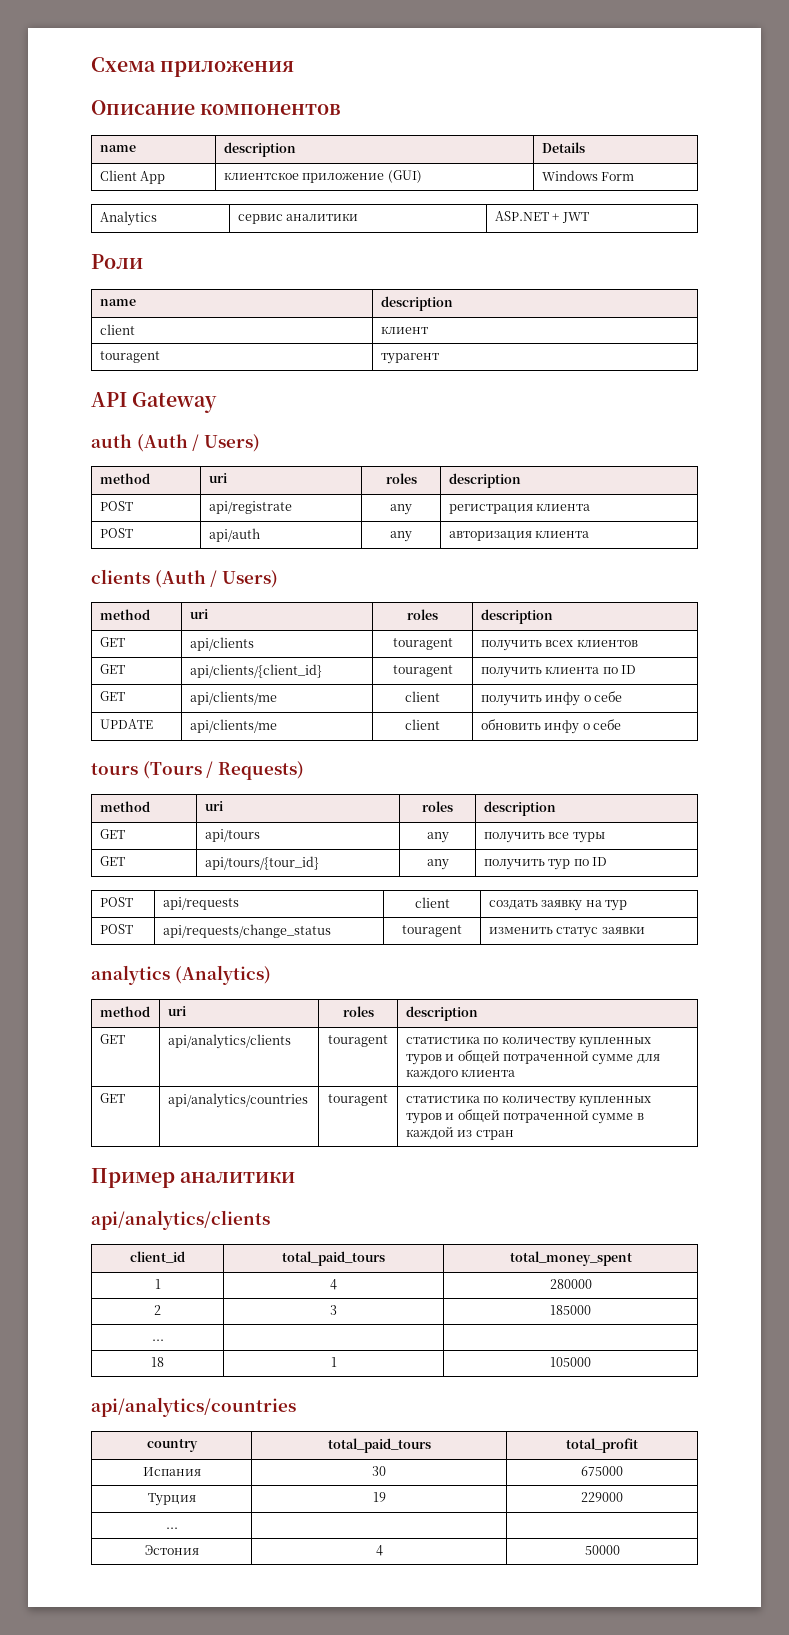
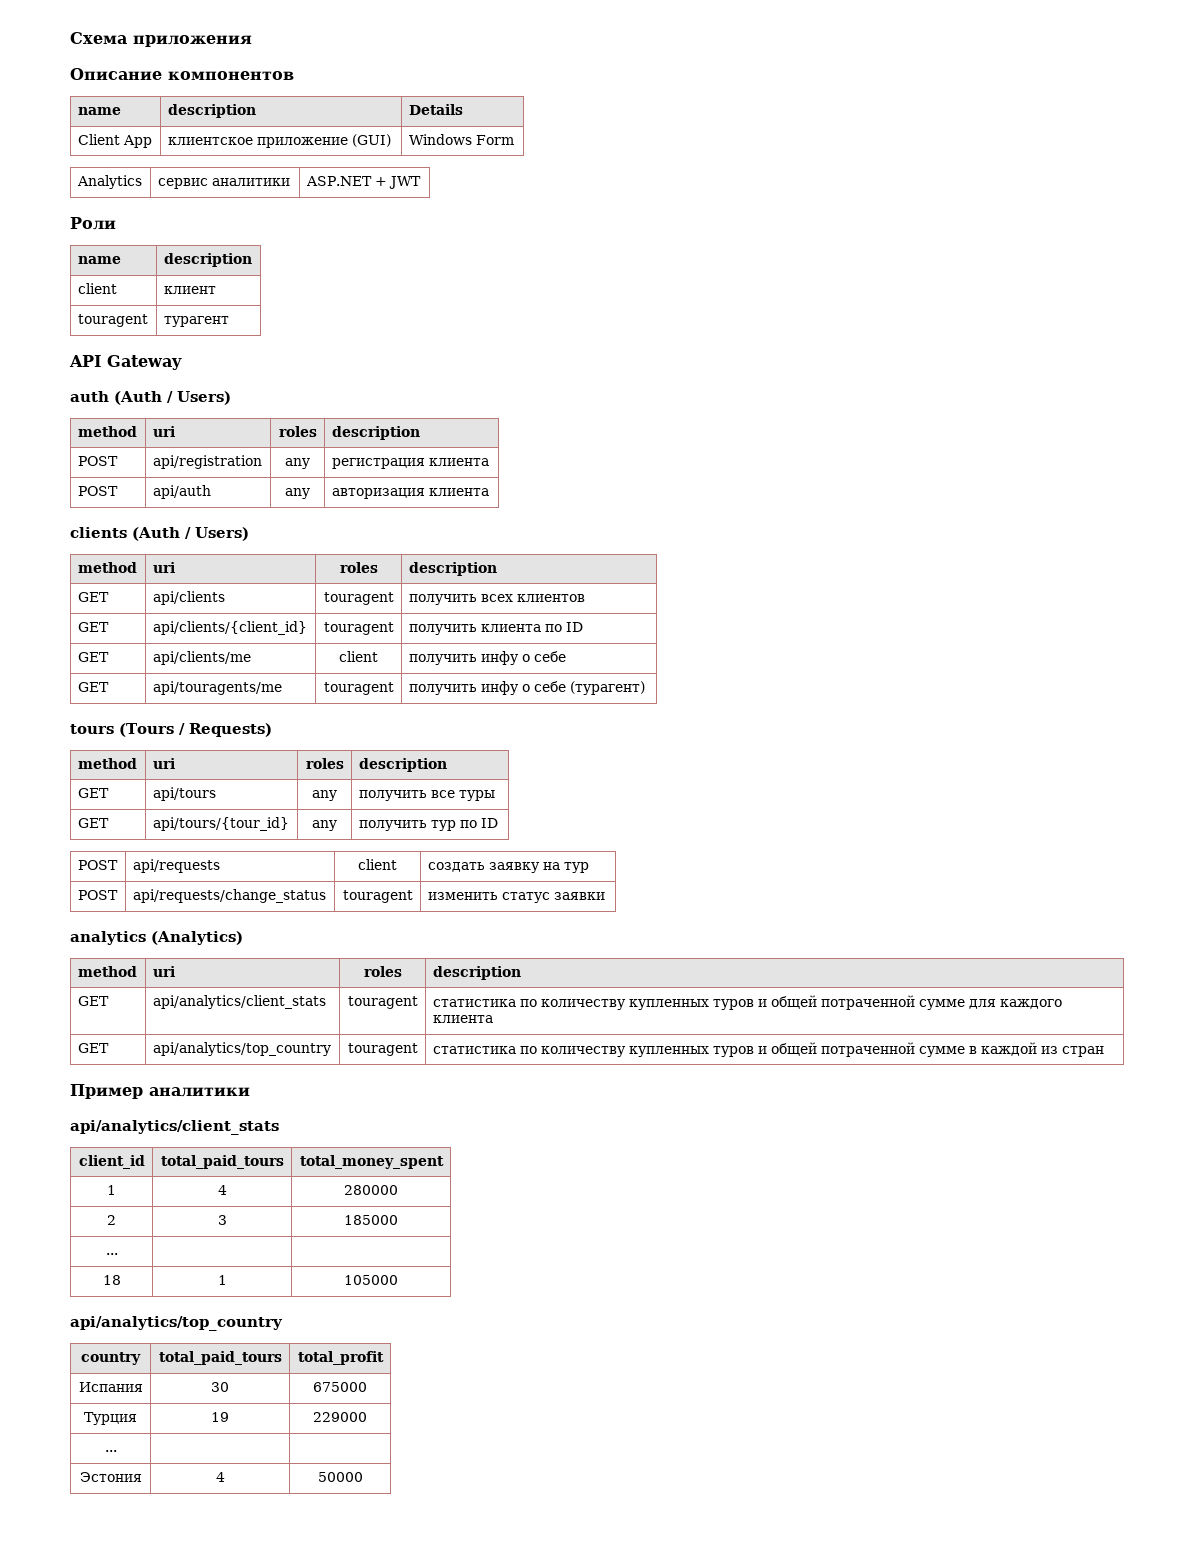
[208,501,292,514] api/registrate -> [152,455,262,469] api/registration
[99,719,153,729] [189,719,277,733] [405,719,440,730] [480,719,621,734] UPDATE | api/clients/me | client | обновить инфу о себе -> [77,682,109,692] [152,681,282,695] [323,682,394,695] [408,681,645,695] GET | api/touragents/me | touragent | получить инфу о себе (турагент)
[167,1034,291,1049] api/analytics/clients -> [152,995,326,1009] api/analytics/client_stats
[167,1093,308,1108] api/analytics/countries -> [152,1042,331,1056] api/analytics/top_country
[91,1210,270,1230] api/analytics/clients -> [70,1120,279,1135] api/analytics/client_stats
[91,1397,296,1417] api/analytics/countries -> [70,1316,283,1331] api/analytics/top_country

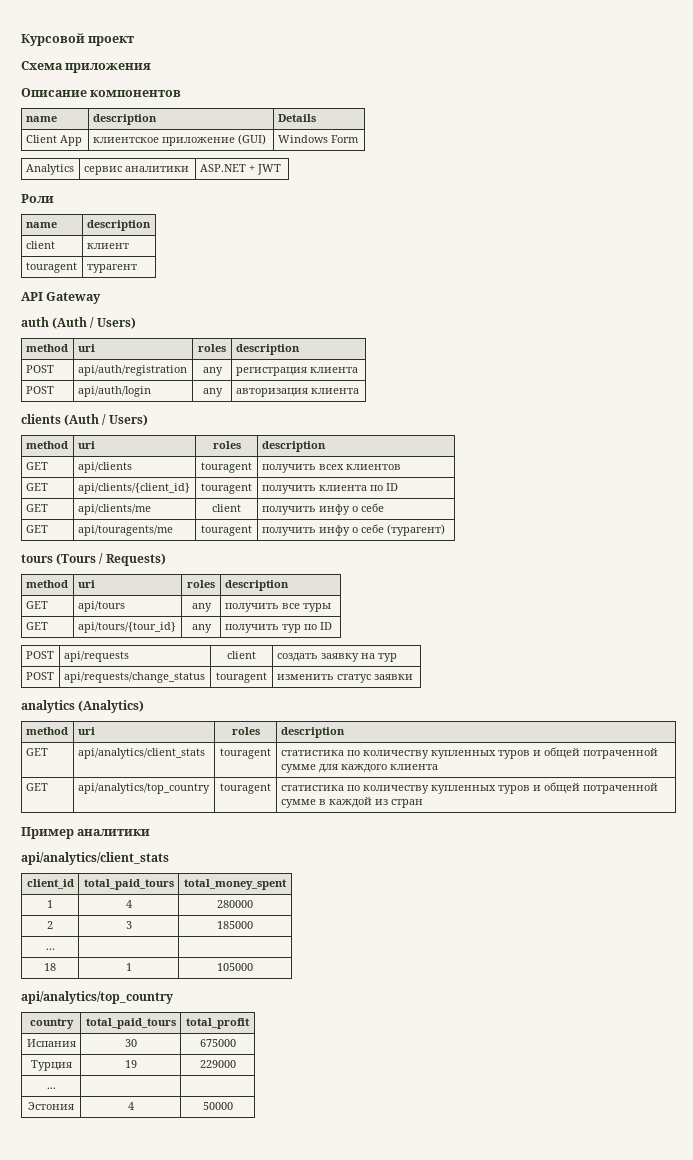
(70, 38) none -> [21,33,135,46] Курсовой проект //
[152,455,262,469] api/registration -> [77,365,187,376] api/auth/registration
[152,485,211,499] api/auth -> [77,386,151,397] api/auth/login

